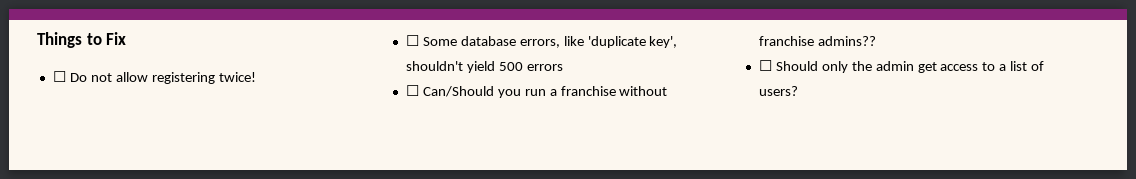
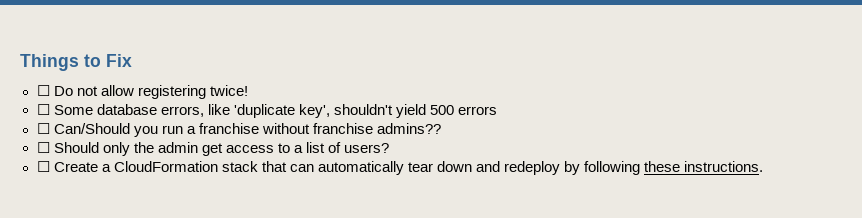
(798, 91) none -> [36,161,764,175] // ☐ Create a CloudFormation stack that can automatically tear down and redeploy by following these instructions.

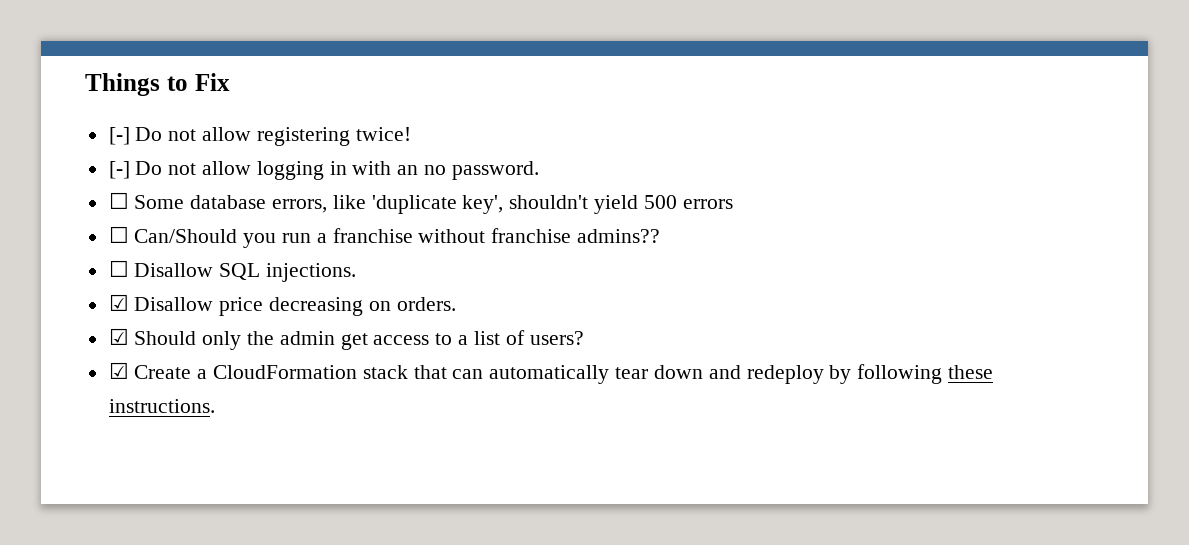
[36,85,50,96] ☐ -> [108,127,130,145] [-]
(248, 90) none -> [108,161,539,180] // [-] Do not allow logging in with an no password.
(50, 147) none -> [134,263,357,282] [108,294,456,316] [108,328,129,345] Disallow SQL injections. // ☑ Disallow price decreasing on orders. // ☑
[36,161,50,172] ☐ -> [108,362,129,379] ☑

